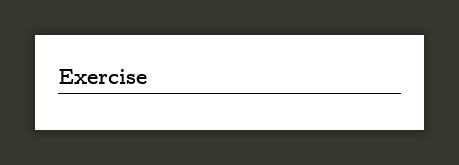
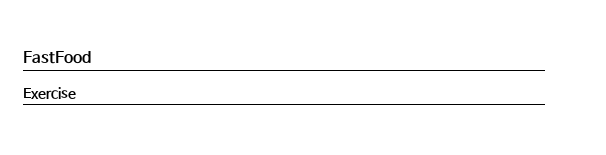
(58, 76) none -> [23,51,91,64] FastFood //

